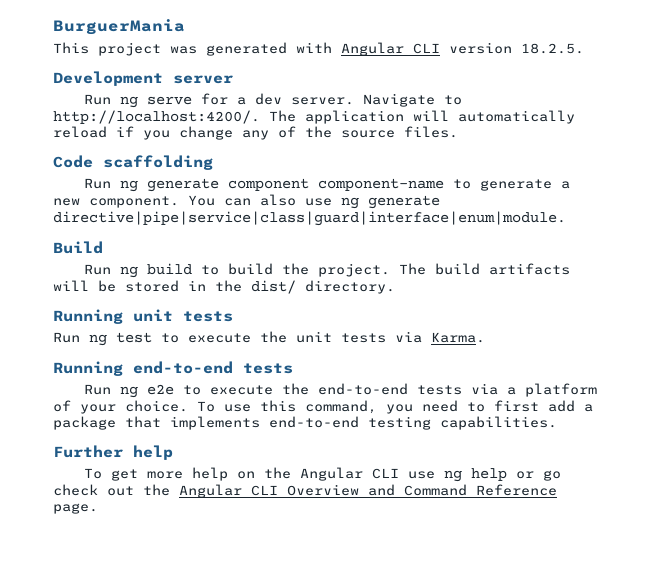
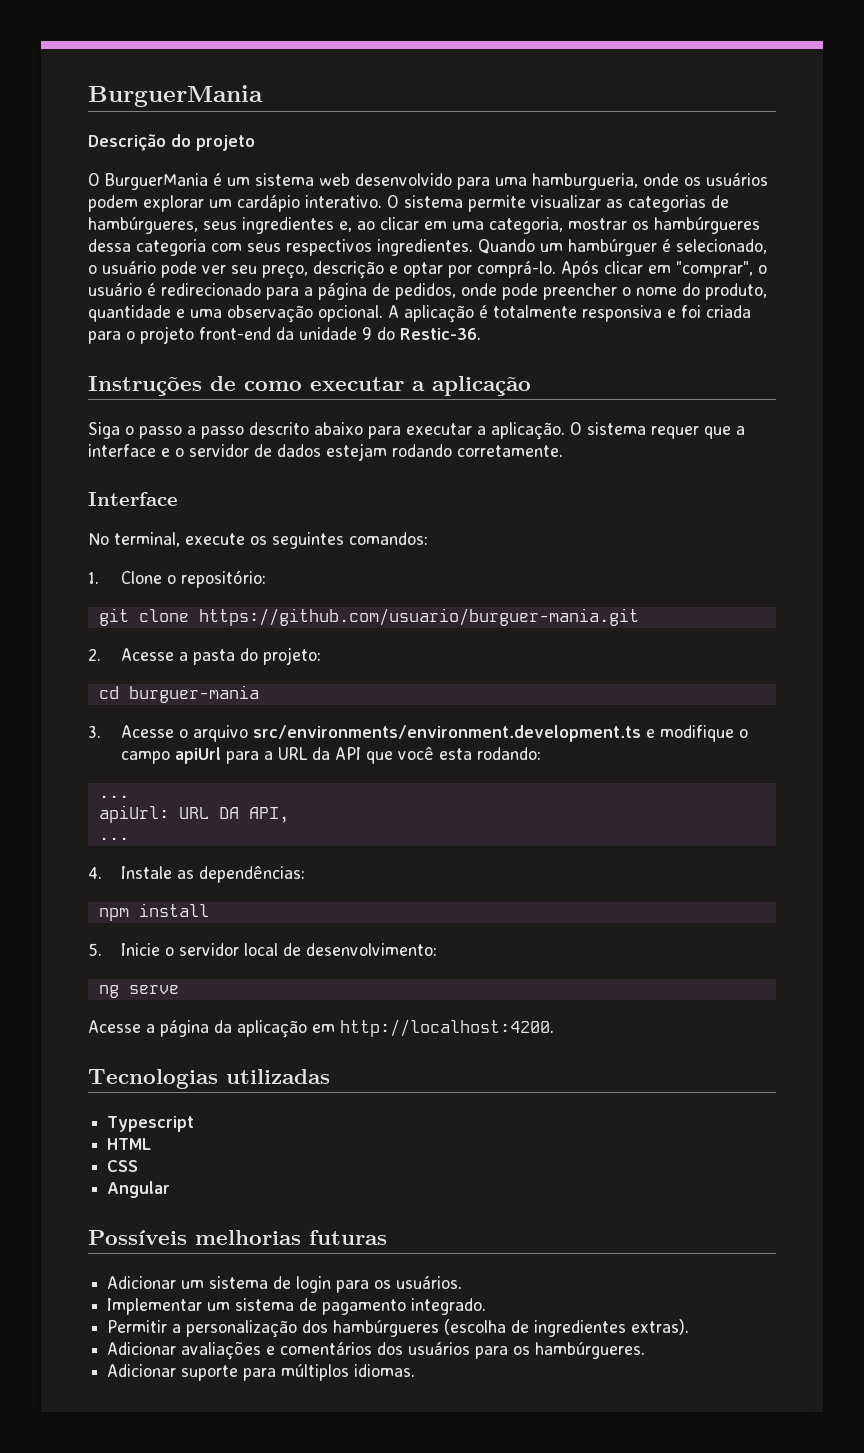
[53,42,584,56] [53,71,233,86] [83,93,462,108] [53,110,575,124] [53,126,458,140] [53,155,213,170] [83,178,570,192] [53,194,440,209] [53,211,566,226] [53,241,103,254] [83,263,570,278] [53,280,395,294] [53,309,233,324] [53,331,485,346] [53,361,293,376] [83,383,597,398] [53,400,593,414] [53,416,557,430] [53,445,173,460] [83,467,561,482] [53,484,557,498] [53,503,98,514] This project was generated with Angular CLI version 18.2.5. // Development server // Run ng serve for a dev server. Navigate to http://localhost:4200/. The application will automatically reload if you change any of the source files. // Code scaffolding // Run ng generate component component-name to generate a new component. You can also use ng generate directive|pipe|service|class|guard|interface|enum|module. // Build // Run ng build to build the project. The build artifacts will be stored in the dist/ directory. // Running unit tests // Run ng test to execute the unit tests via Karma. // Running end-to-end tests // Run ng e2e to execute the end-to-end tests via a platform of your choice. To use this command, you need to first add a package that implements end-to-end testing capabilities. // Further help // To get more help on the Angular CLI use ng help or go check out the Angular CLI Overview and Command Reference page. -> [88,134,255,151] [88,173,768,190] [88,195,729,212] [88,217,760,234] [88,239,767,256] [88,260,767,279] [88,283,767,300] [88,305,751,323] [88,326,481,344] [88,376,531,396] [88,422,745,440] [88,443,563,461] [88,492,178,506] [88,532,428,549] [88,570,267,588] [98,608,639,626] [88,647,322,665] [98,685,259,703] [88,725,749,742] [121,747,542,764] [98,795,129,798] [98,805,289,823] [98,837,129,840] [88,866,306,883] [98,903,209,921] [88,943,438,956] [98,985,179,998] [88,1019,554,1038] [88,1069,330,1089] [107,1116,195,1132] [107,1138,152,1150] [107,1160,139,1172] [107,1181,171,1198] [88,1230,387,1245] [107,1276,463,1293] [107,1298,487,1315] [107,1319,690,1338] [107,1341,646,1360] [107,1364,416,1381] Descrição do projeto // O BurguerMania é um sistema web desenvolvido para uma hamburgueria, onde os usuários podem explorar um cardápio interativo. O sistema permite visualizar as categorias de hambúrgueres, seus ingredientes e, ao clicar em uma categoria, mostrar os hambúrgueres dessa categoria com seus respectivos ingredientes. Quando um hambúrguer é selecionado, o usuário pode ver seu preço, descrição e optar por comprá-lo. Após clicar em "comprar", o usuário é redirecionado para a página de pedidos, onde pode preencher o nome do produto, quantidade e uma observação opcional. A aplicação é totalmente responsiva e foi criada para o projeto front-end da unidade 9 do Restic-36. // Instruções de como executar a aplicação // Siga o passo a passo descrito abaixo para executar a aplicação. O sistema requer que a interface e o servidor de dados estejam rodando corretamente. // Interface // No terminal, execute os seguintes comandos: // 1. Clone o repositório: // git clone https://github.com/usuario/burguer-mania.git // 2. Acesse a pasta do projeto: // cd burguer-mania // 3. Acesse o arquivo src/environments/environment.development.ts e modifique o campo apiUrl para a URL da API que você esta rodando: // ... // apiUrl: URL DA API, // ... // 4. Instale as dependências: // npm install // 5. Inicie o servidor local de desenvolvimento: // ng serve // Acesse a página da aplicação em http://localhost:4200. // Tecnologias utilizadas // Typescript // HTML // CSS // Angular // Possíveis melhorias futuras // Adicionar um sistema de login para os usuários. // Implementar um sistema de pagamento integrado. // Permitir a personalização dos hambúrgueres (escolha de ingredientes extras). // Adicionar avaliações e comentários dos usuários para os hambúrgueres. // Adicionar suporte para múltiplos idiomas.

